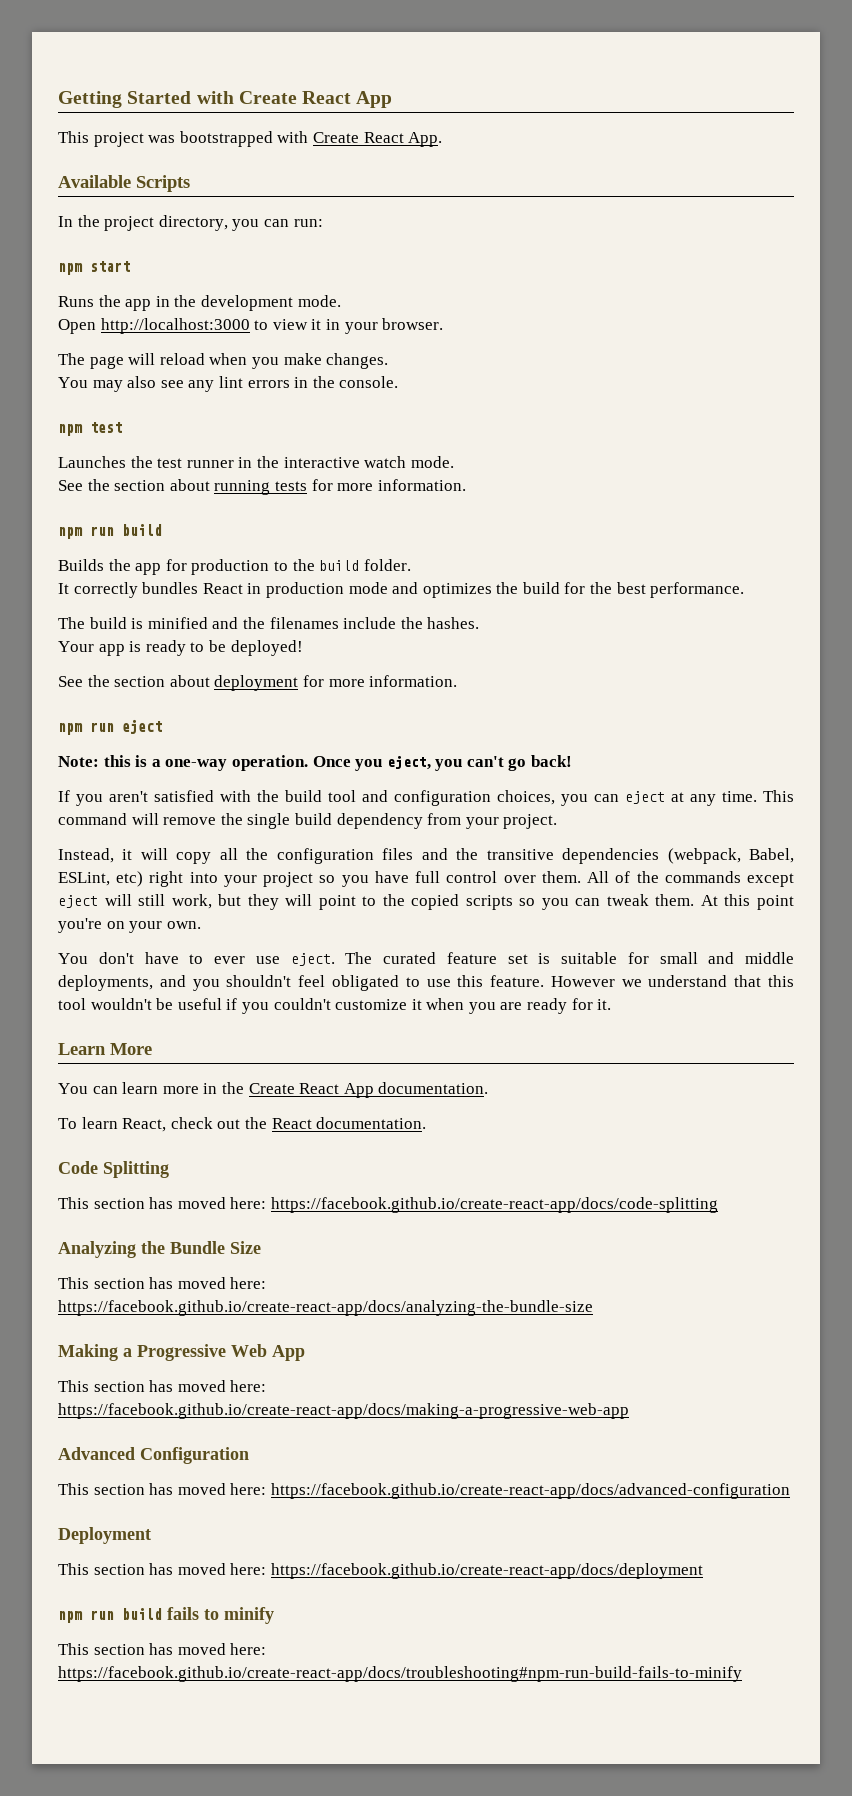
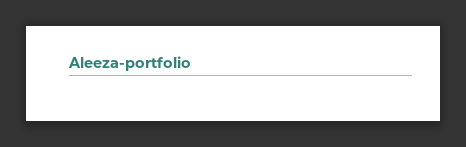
[58,91,393,108] [58,131,443,147] [58,175,190,192] [58,215,323,231] [58,261,130,275] [58,295,341,311] [58,318,444,334] [58,353,389,369] [58,376,399,392] [58,422,122,436] [58,456,454,468] [58,479,466,495] [58,524,162,539] [58,559,411,575] [58,582,745,598] [58,617,480,629] [58,640,303,656] [58,675,458,691] [58,719,162,735] [58,755,573,771] [58,790,794,806] [58,813,558,829] [58,848,794,864] [58,871,795,887] [58,894,794,910] [58,918,201,933] [58,952,794,966] [58,975,795,991] [58,998,612,1014] [58,1043,152,1055] [58,1082,489,1098] [58,1117,427,1132] [58,1161,169,1178] [58,1197,718,1213] [58,1241,261,1258] [58,1277,267,1289] [58,1300,593,1316] [58,1344,305,1361] [58,1380,267,1392] [58,1403,629,1419] [58,1447,249,1464] [58,1483,790,1499] [58,1527,151,1544] [58,1563,703,1579] [58,1607,274,1624] [58,1643,267,1655] [58,1666,742,1682] Getting Started with Create React App // This project was bootstrapped with Create React App. // Available Scripts // In the project directory, you can run: // npm start // Runs the app in the development mode. // Open http://localhost:3000 to view it in your browser. // The page will reload when you make changes. // You may also see any lint errors in the console. // npm test // Launches the test runner in the interactive watch mode. // See the section about running tests for more information. // npm run build // Builds the app for production to the build folder. // It correctly bundles React in production mode and optimizes the build for the best performance. // The build is minified and the filenames include the hashes. // Your app is ready to be deployed! // See the section about deployment for more information. // npm run eject // Note: this is a one-way operation. Once you eject, you can't go back! // If you aren't satisfied with the build tool and configuration choices, you can eject at any time. This command will remove the single build dependency from your project. // Instead, it will copy all the configuration files and the transitive dependencies (webpack, Babel, ESLint, etc) right into your project so you have full control over them. All of the commands except eject will still work, but they will point to the copied scripts so you can tweak them. At this point you're on your own. // You don't have to ever use eject. The curated feature set is suitable for small and middle deployments, and you shouldn't feel obligated to use this feature. However we understand that this tool wouldn't be useful if you couldn't customize it when you are ready for it. // Learn More // You can learn more in the Create React App documentation. // To learn React, check out the React documentation. // Code Splitting // This section has moved here: https://facebook.github.io/create-react-app/docs/code-splitting // Analyzing the Bundle Size // This section has moved here: https://facebook.github.io/create-react-app/docs/analyzing-the-bundle-size // Making a Progressive Web App // This section has moved here: https://facebook.github.io/create-react-app/docs/making-a-progressive-web-app // Advanced Configuration // This section has moved here: https://facebook.github.io/create-react-app/docs/advanced-configuration // Deployment // This section has moved here: https://facebook.github.io/create-react-app/docs/deployment // npm run build fails to minify // This section has moved here: https://facebook.github.io/create-react-app/docs/troubleshooting#npm-run-build-fails-to-minify -> [68,56,191,71] Aleeza-portfolio

